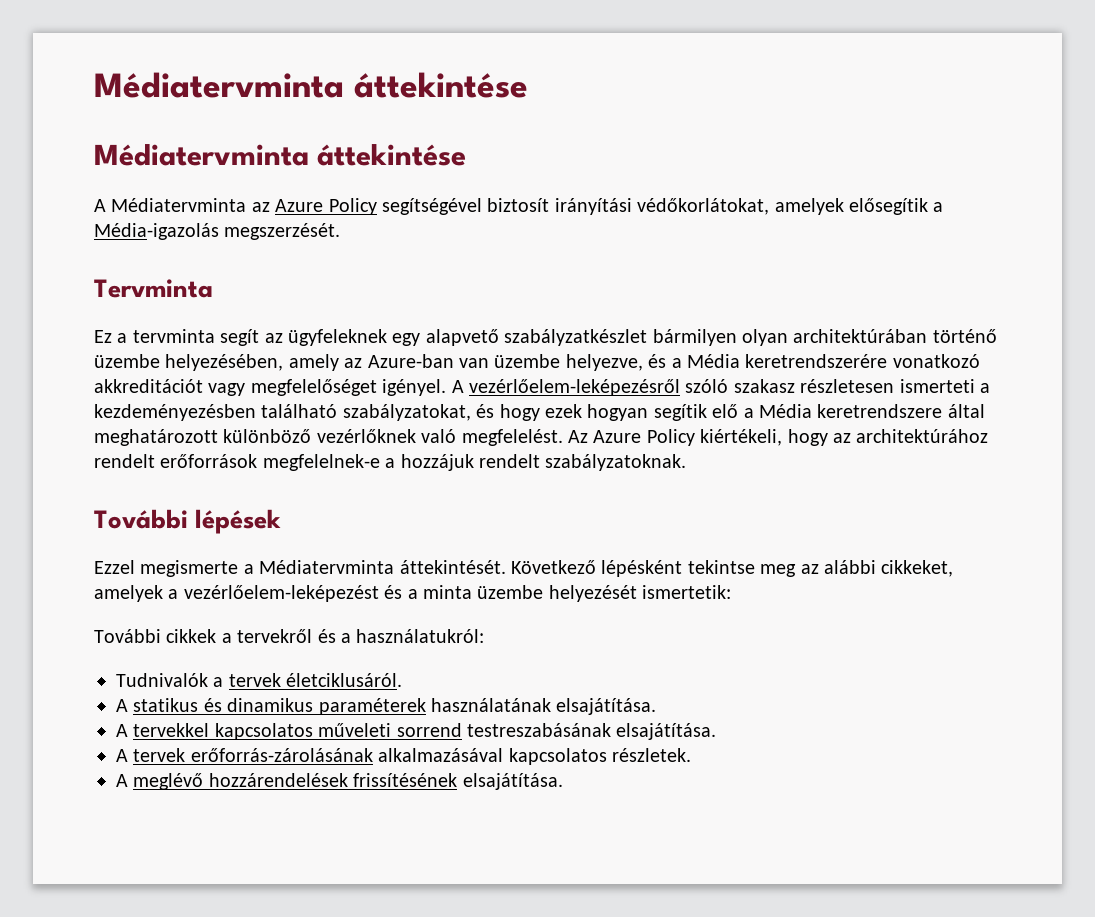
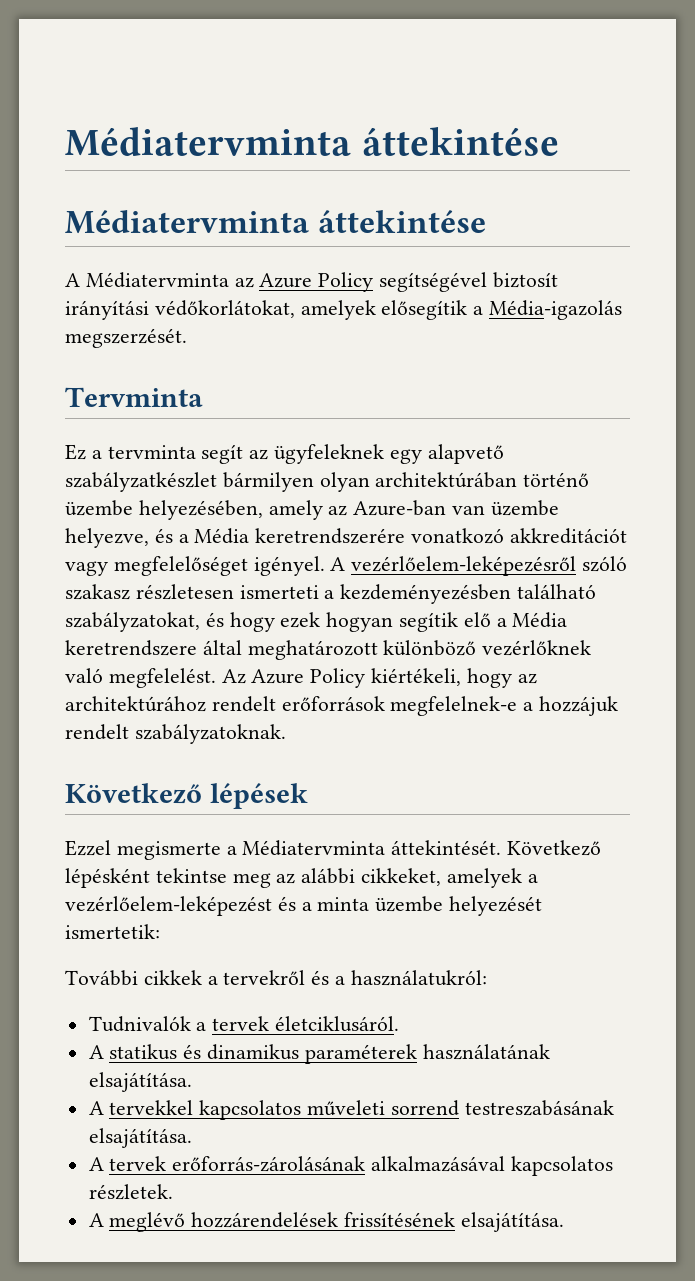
[94,509,188,529] További -> [65,783,202,804] Következő

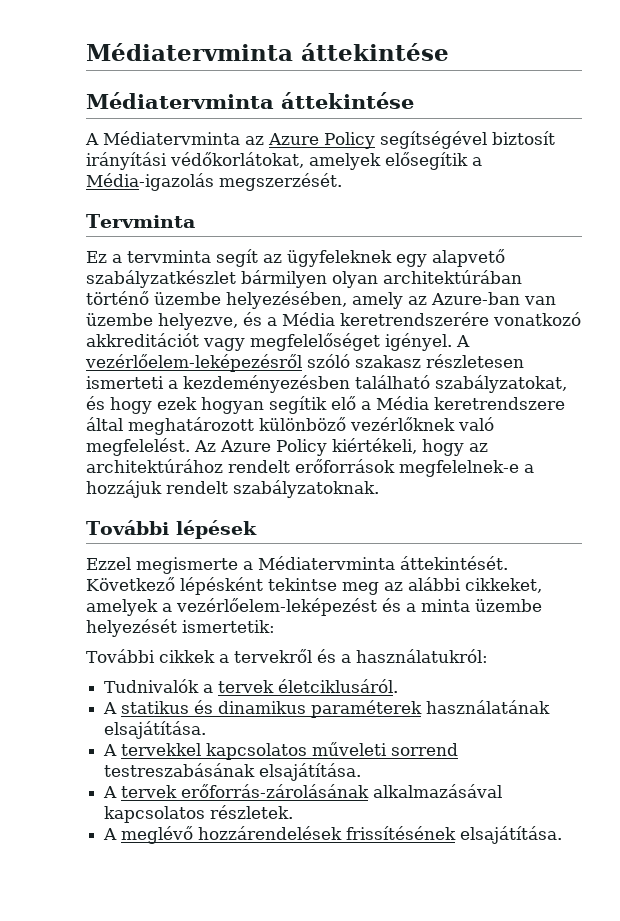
[65,783,202,804] Következő -> [86,520,169,535] További

